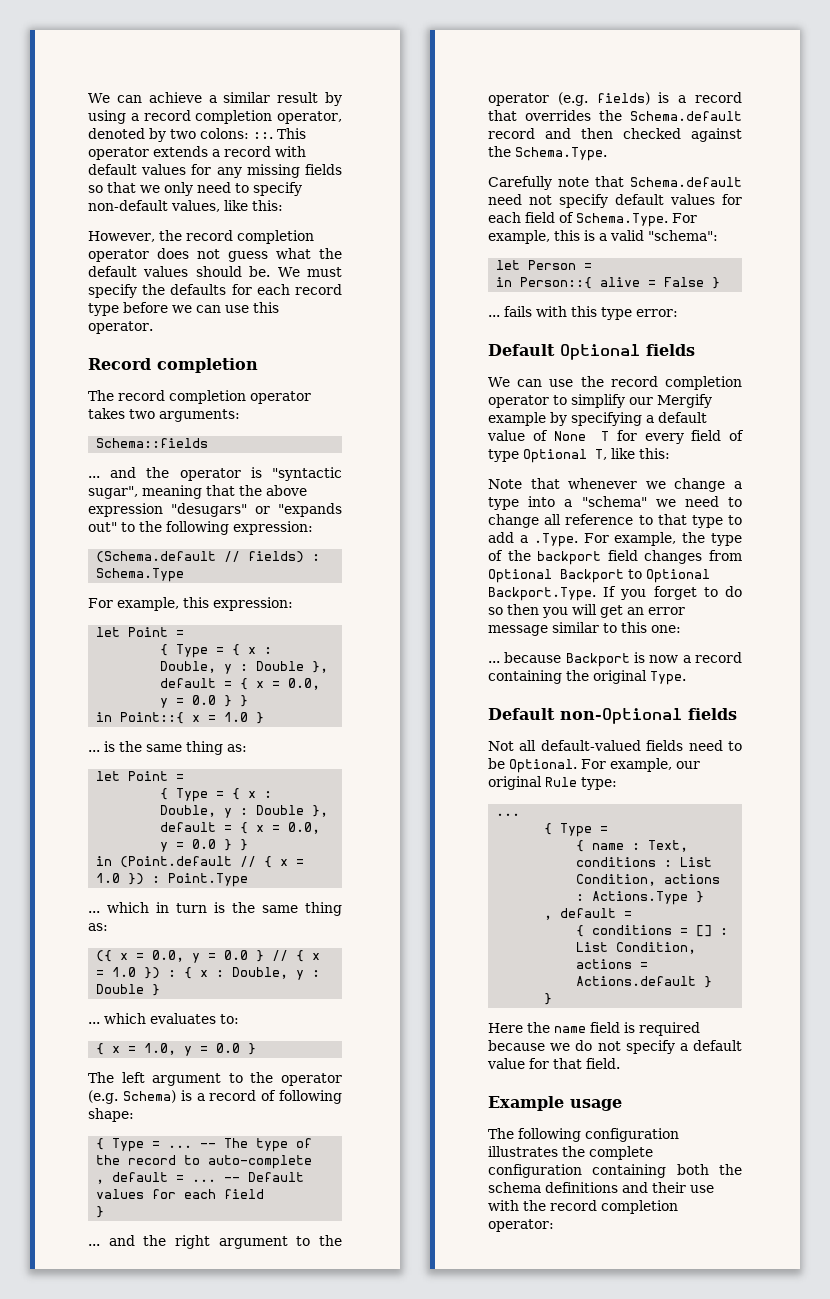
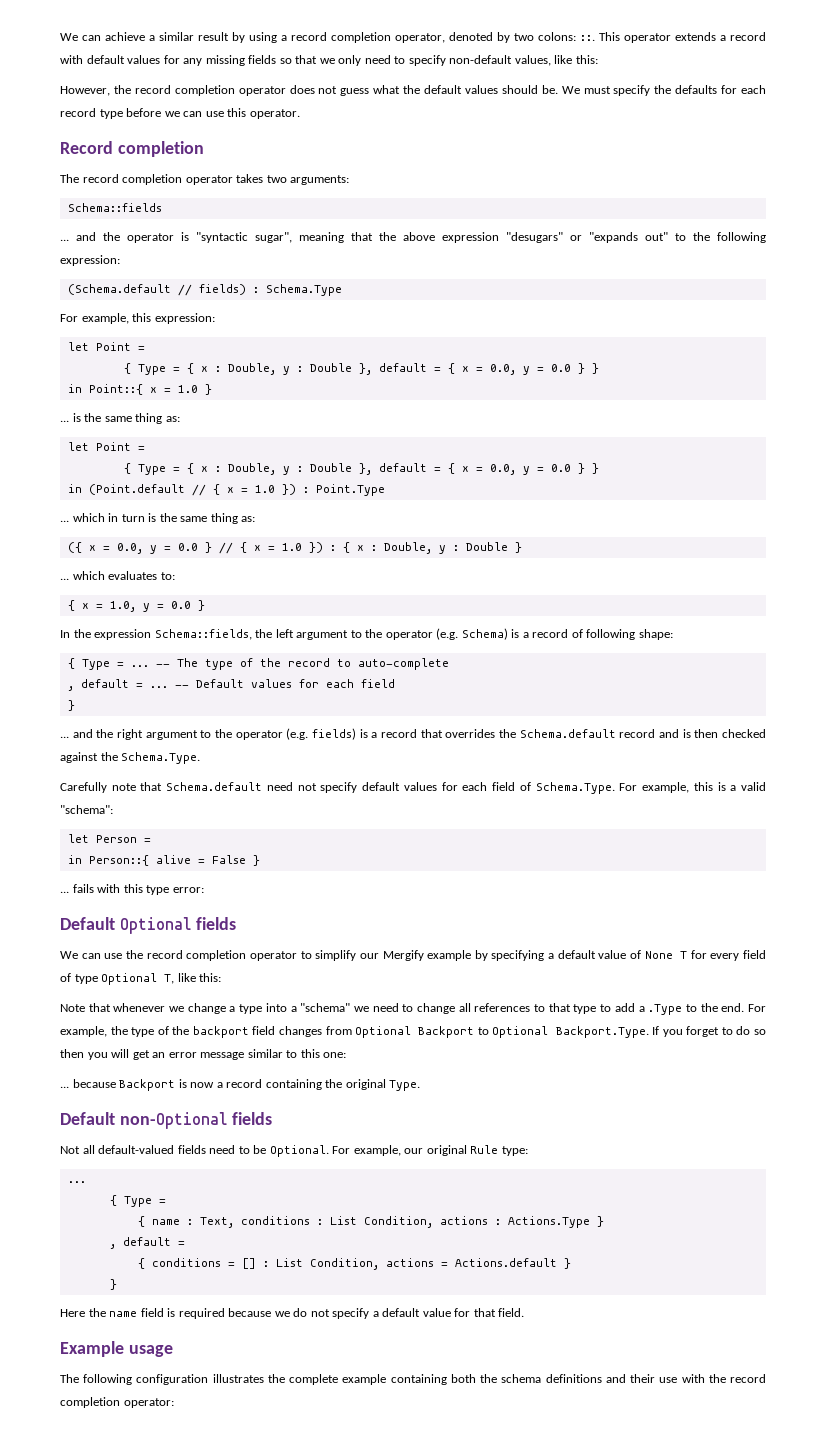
[88,1072,114,1083] The -> [60,629,273,640] In the expression Schema::fields, the
(571, 133) none -> [682,729,691,738] is
[565,514,634,525] reference -> [474,1003,531,1012] references
[533,533,578,547] .Type. -> [648,1003,745,1015] .Type to the end.
[488,1164,582,1178] configuration -> [342,1374,387,1385] example

